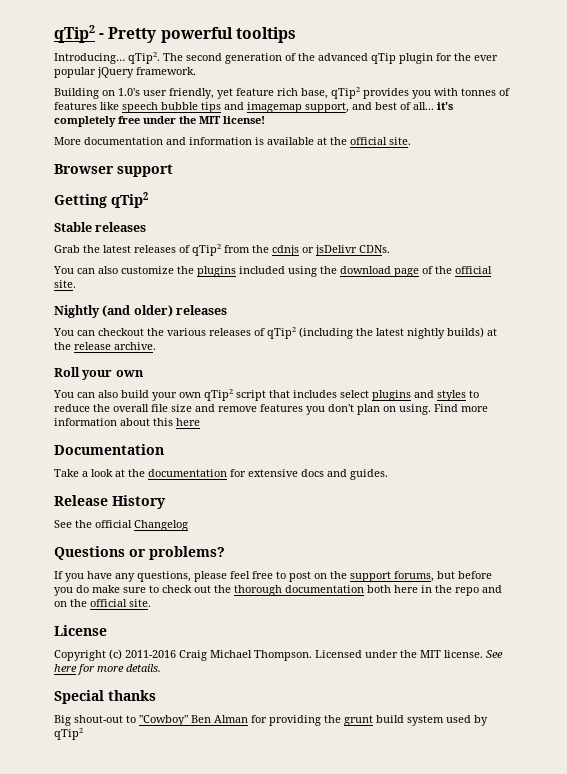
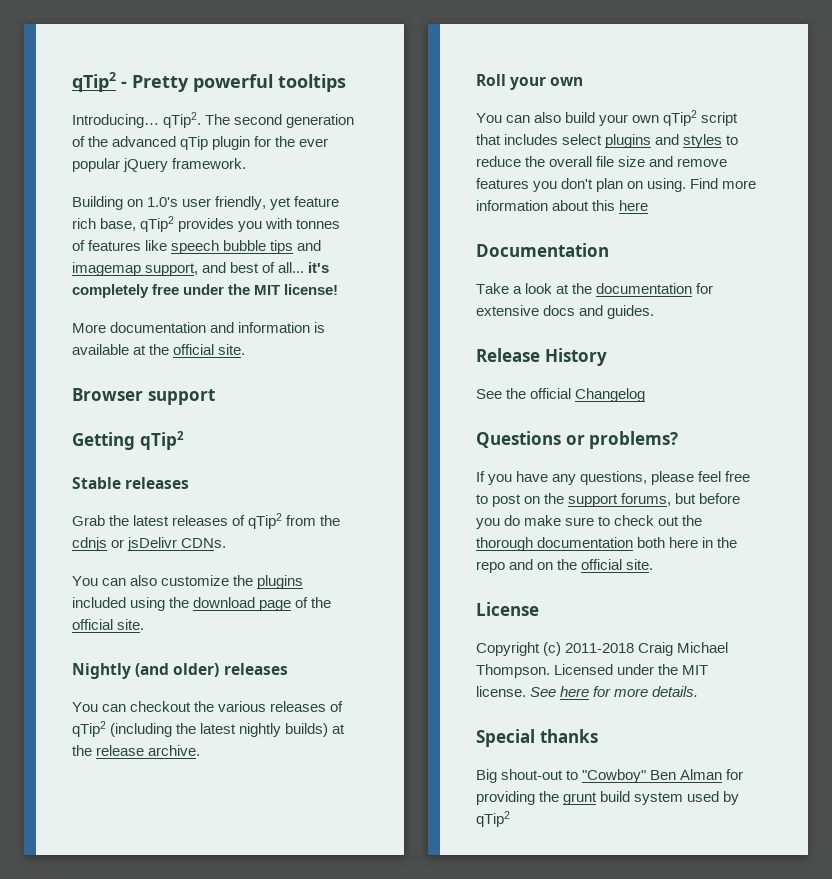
[125,650,176,658] 2011-2016 -> [565,643,635,653] 2011-2018

